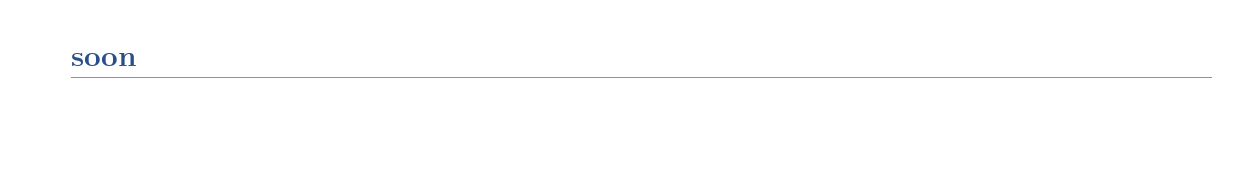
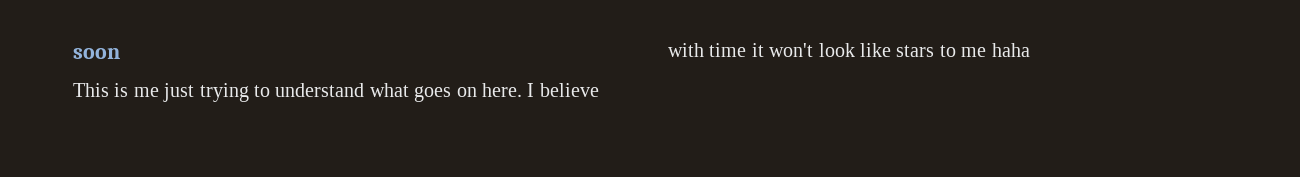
(137, 59) none -> [73,83,599,102] [668,43,1030,57] // This is me just trying to understand what goes on here. I believe with time it won't look like stars to me haha

